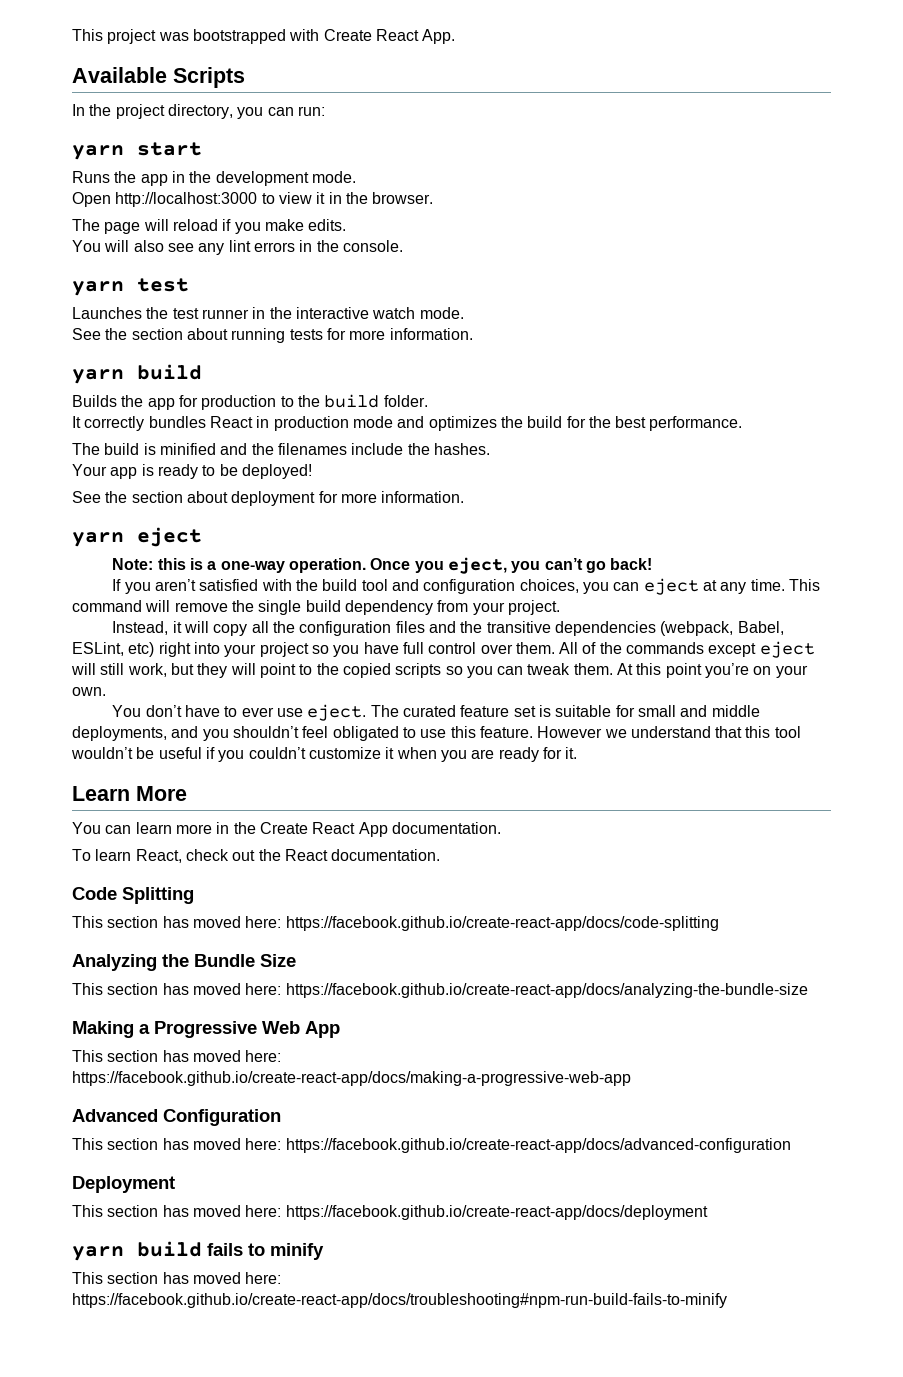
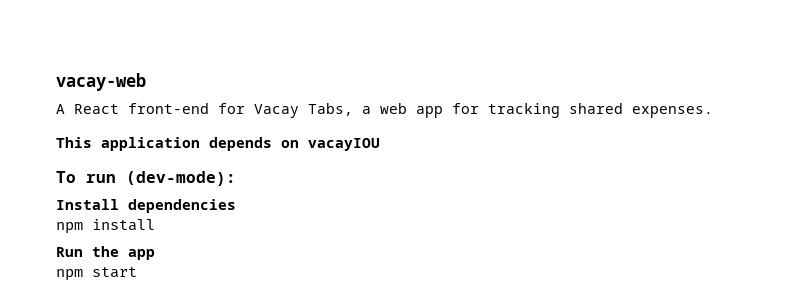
[72,29,456,44] [72,67,245,88] [72,104,325,119] [72,142,202,160] [72,171,356,186] [72,192,434,207] [72,219,347,234] [72,240,403,255] [72,278,189,296] [72,307,464,319] [72,328,473,343] [72,364,202,384] [72,394,428,410] [72,416,743,431] [72,443,490,455] [72,464,312,479] [72,491,465,506] [72,527,202,547] [112,557,653,574] [112,578,820,595] [72,600,560,615] [112,621,784,636] [72,641,815,658] [71,663,808,678] [72,687,106,696] [112,704,760,721] [72,726,801,741] [71,747,578,762] [72,786,187,801] [72,822,501,837] [72,849,441,863] [72,887,194,904] [72,916,719,931] [72,954,296,971] [72,983,808,998] [72,1021,340,1038] [72,1050,282,1062] [72,1071,631,1086] [72,1109,281,1126] [72,1138,791,1153] [72,1176,175,1193] [72,1205,708,1220] [72,1241,324,1261] [72,1272,282,1284] [72,1293,727,1308] This project was bootstrapped with Create React App. // Available Scripts // In the project directory, you can run: // yarn start // Runs the app in the development mode. // Open http://localhost:3000 to view it in the browser. // The page will reload if you make edits. // You will also see any lint errors in the console. // yarn test // Launches the test runner in the interactive watch mode. // See the section about running tests for more information. // yarn build // Builds the app for production to the build folder. // It correctly bundles React in production mode and optimizes the build for the best performance. // The build is minified and the filenames include the hashes. // Your app is ready to be deployed! // See the section about deployment for more information. // yarn eject // Note: this is a one-way operation. Once you eject, you can’t go back! // If you aren’t satisfied with the build tool and configuration choices, you can eject at any time. This command will remove the single build dependency from your project. // Instead, it will copy all the configuration files and the transitive dependencies (webpack, Babel, ESLint, etc) right into your project so you have full control over them. All of the commands except eject will still work, but they will point to the copied scripts so you can tweak them. At this point you’re on your own. // You don’t have to ever use eject. The curated feature set is suitable for small and middle deployments, and you shouldn’t feel obligated to use this feature. However we understand that this tool wouldn’t be useful if you couldn’t customize it when you are ready for it. // Learn More // You can learn more in the Create React App documentation. // To learn React, check out the React documentation. // Code Splitting // This section has moved here: https://facebook.github.io/create-react-app/docs/code-splitting // Analyzing the Bundle Size // This section has moved here: https://facebook.github.io/create-react-app/docs/analyzing-the-bundle-size // Making a Progressive Web App // This section has moved here: https://facebook.github.io/create-react-app/docs/making-a-progressive-web-app // Advanced Configuration // This section has moved here: https://facebook.github.io/create-react-app/docs/advanced-configuration // Deployment // This section has moved here: https://facebook.github.io/create-react-app/docs/deployment // yarn build fails to minify // This section has moved here: https://facebook.github.io/create-react-app/docs/troubleshooting#npm-run-build-fails-to-minify -> [56,73,146,91] [56,103,713,118] [56,137,380,151] [56,171,236,186] [56,199,236,213] [56,219,155,234] [56,246,155,260] [56,267,137,281] vacay-web // A React front-end for Vacay Tabs, a web app for tracking shared expenses. // This application depends on vacayIOU // To run (dev-mode): // Install dependencies // npm install // Run the app // npm start

